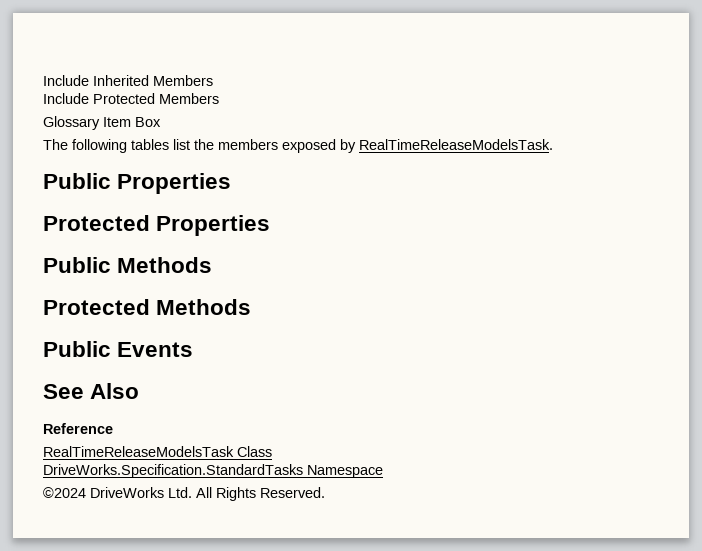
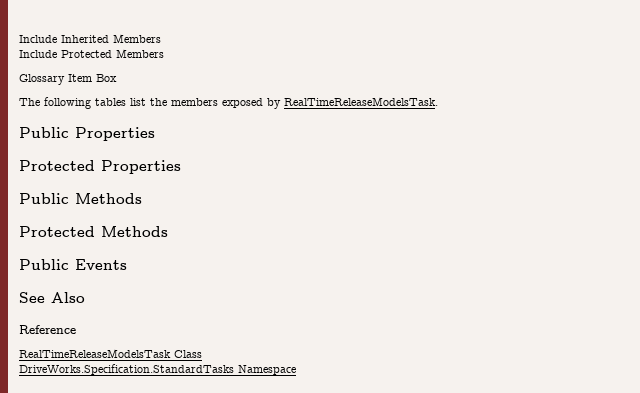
[43,487,325,501] // ©2024 DriveWorks Ltd. All Rights Reserved. -> (296, 370) none

